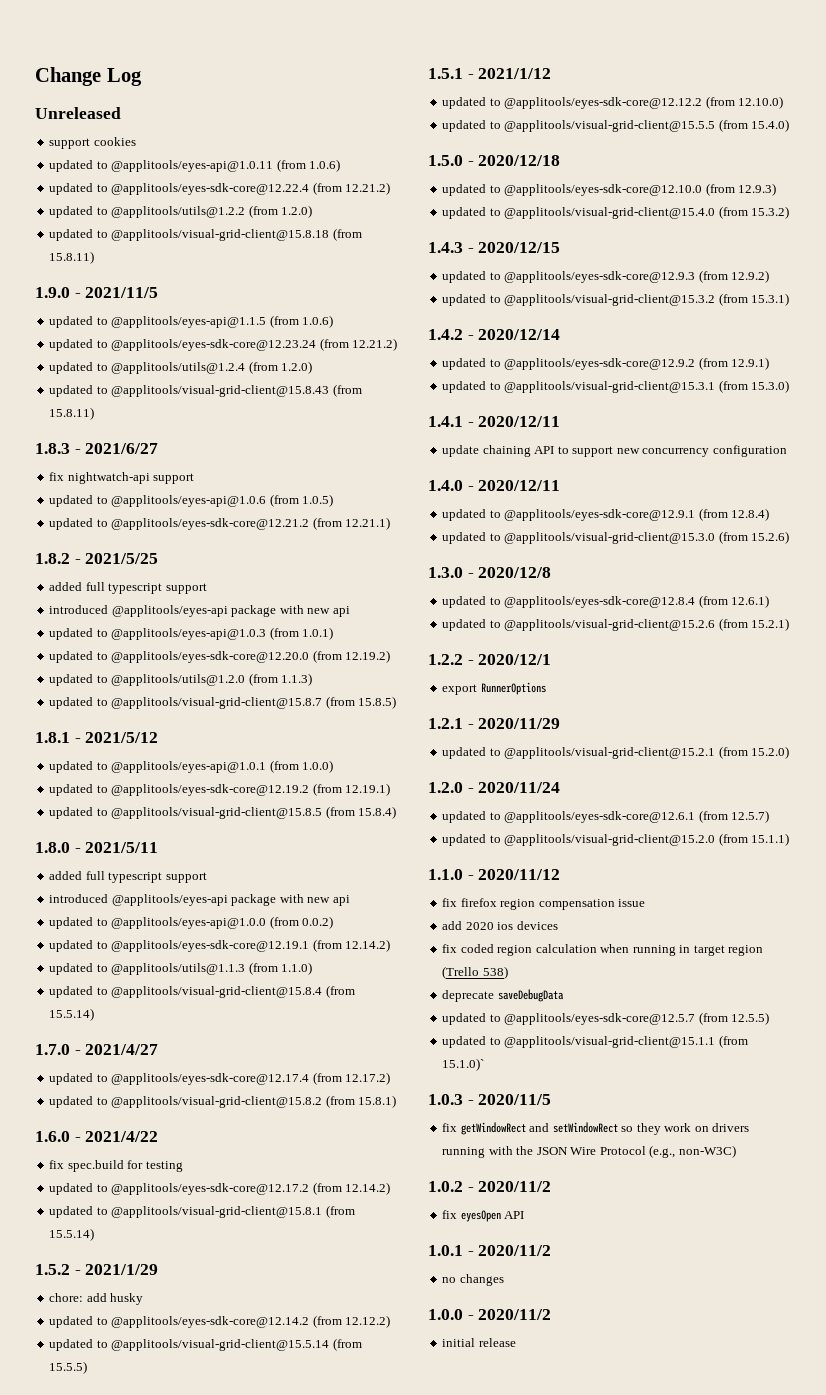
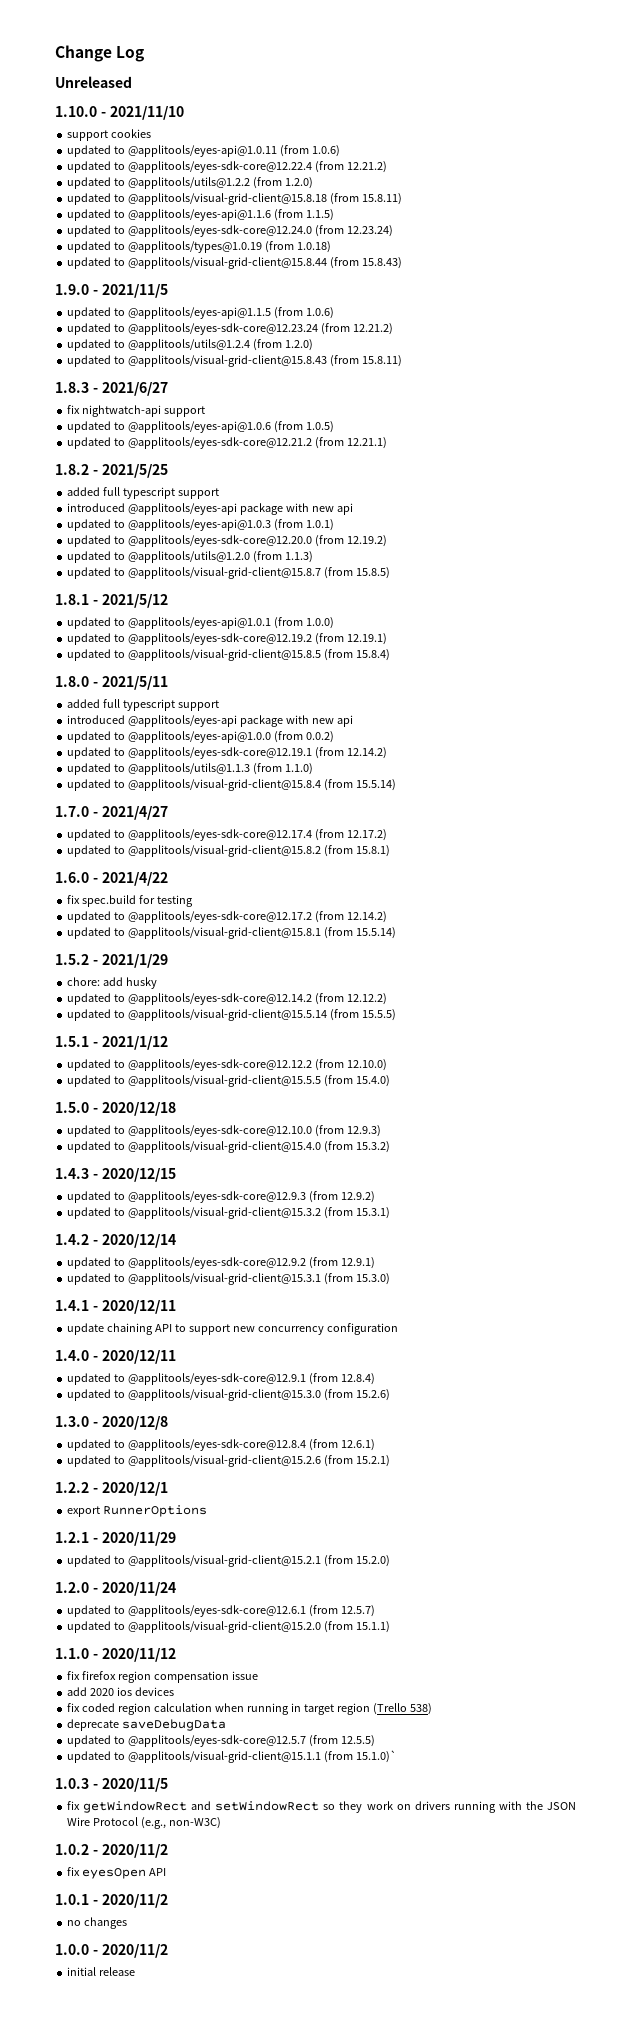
(121, 113) none -> [55,106,184,120] // 1.10.0 - 2021/11/10
(95, 257) none -> [67,209,334,221] [67,225,393,237] [67,241,331,253] [67,257,402,269] // updated to @applitools/eyes-api@1.1.6 (from 1.1.5) // updated to @applitools/eyes-sdk-core@12.24.0 (from 12.23.24) // updated to @applitools/types@1.0.19 (from 1.0.18) // updated to @applitools/visual-grid-client@15.8.44 (from 15.8.43)

